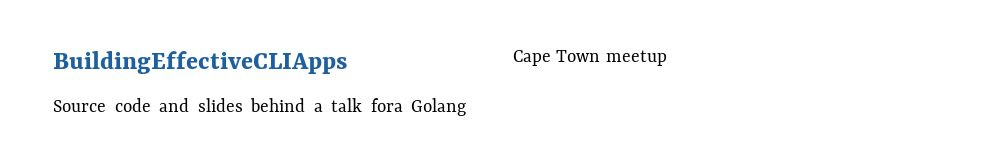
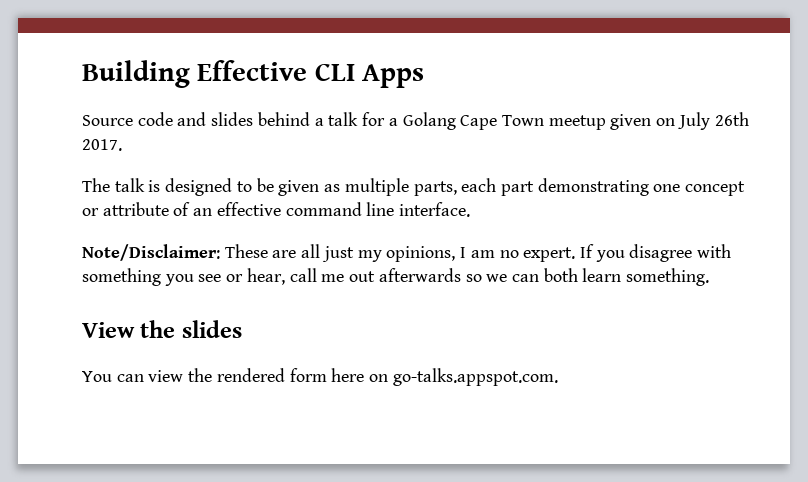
[53,51,347,74] BuildingEffectiveCLIApps -> [82,60,425,88] Building Effective CLI Apps
[370,98,403,112] fora -> [362,112,398,126] for a
(667, 58) none -> [610,112,749,130] [82,139,122,151] [82,178,746,196] [82,202,471,217] [82,244,732,262] [82,268,710,286] [82,320,242,338] [82,368,558,386] given on July 26th 2017. // The talk is designed to be given as multiple parts, each part demonstrating one concept or attribute of an effective command line interface. // Note/Disclaimer: These are all just my opinions, I am no expert. If you disagree with something you see or hear, call me out afterwards so we can both learn something. // View the slides // You can view the rendered form here on go-talks.appspot.com.

